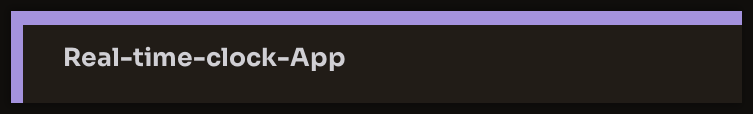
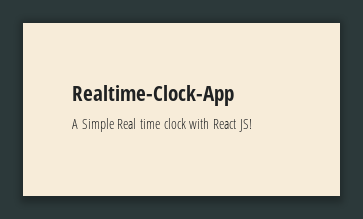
[63,46,346,71] Real-time-clock-App -> [72,85,234,106] [72,118,252,132] Realtime-Clock-App // A Simple Real time clock with React JS!

